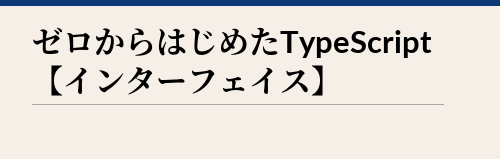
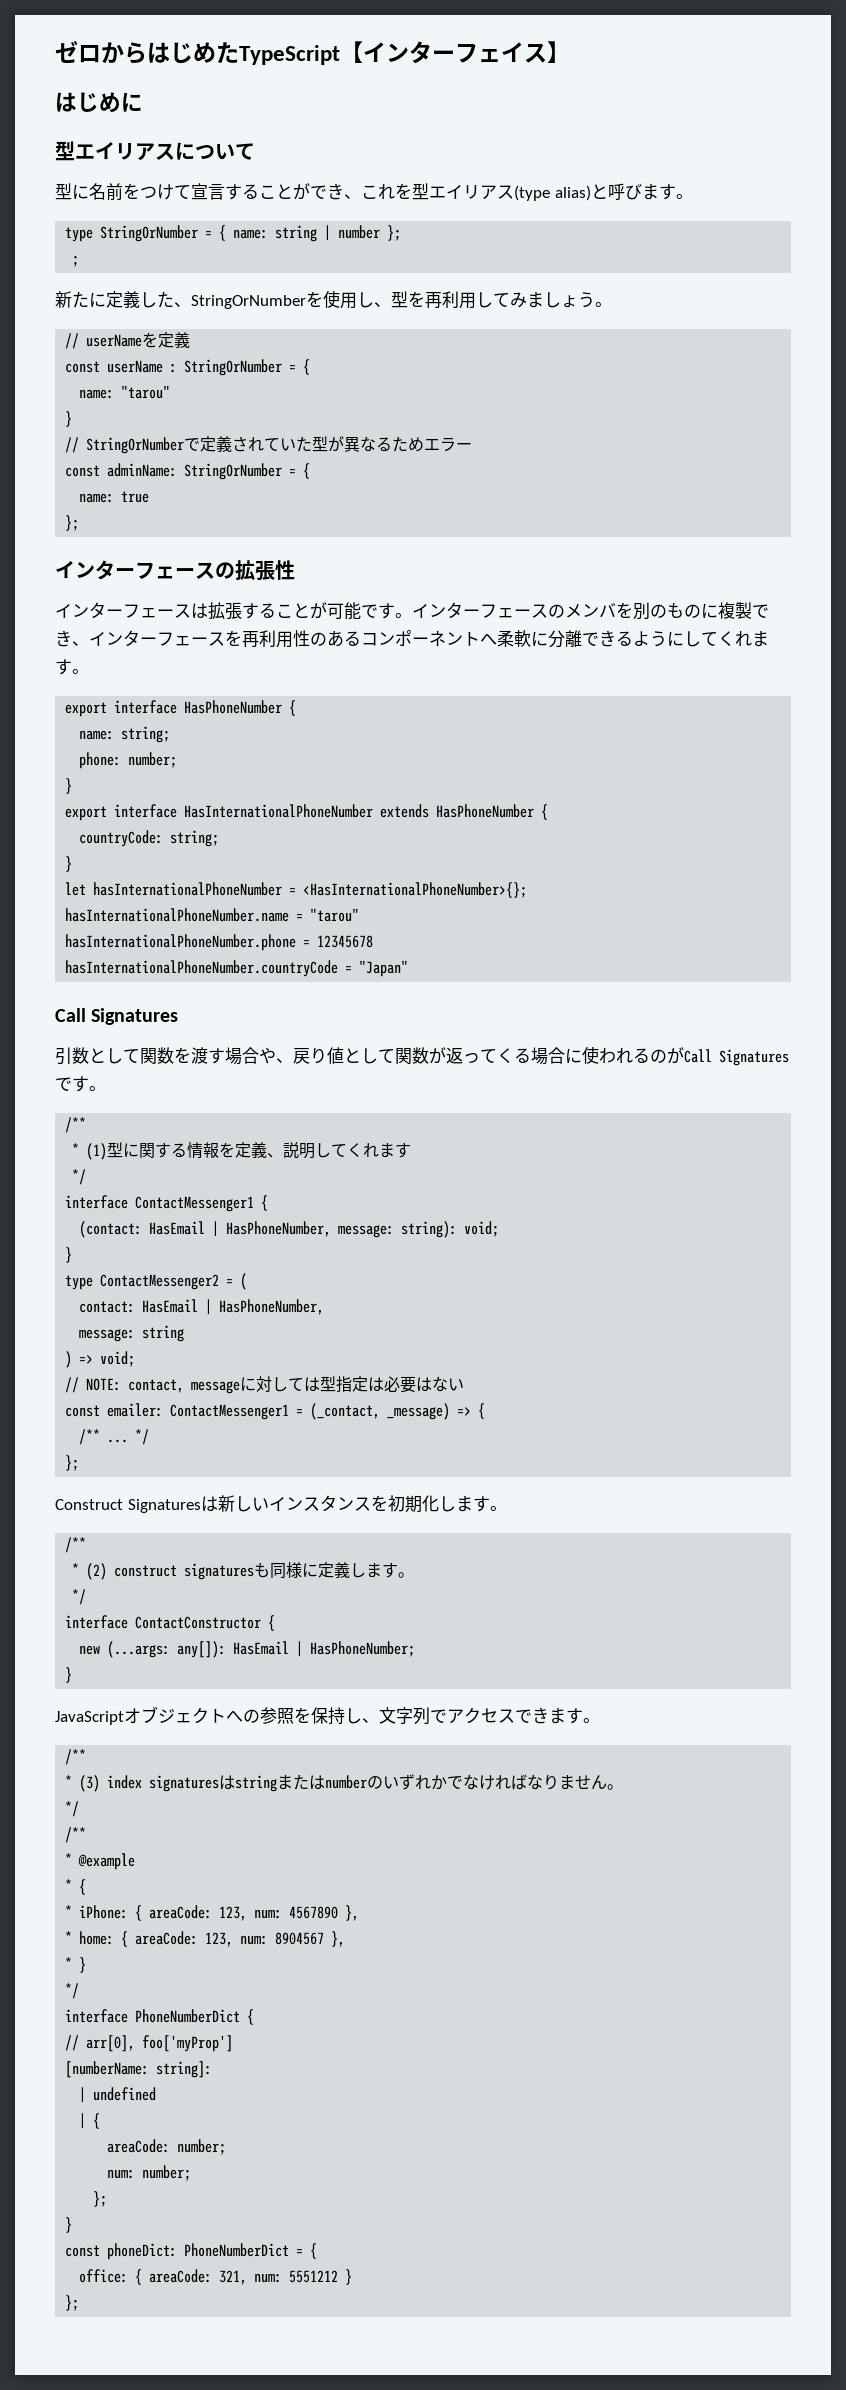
(342, 80) none -> [55,92,143,113] [55,141,255,161] [55,183,693,201] [65,225,402,242] [72,256,80,267] [55,290,612,309] [65,332,191,349] [65,359,311,376] [79,385,171,399] [65,411,73,427] [65,436,473,454] [65,463,311,480] [79,491,150,503] [65,515,80,531] [55,560,295,581] [55,602,769,620] [55,630,769,648] [55,659,89,675] [65,700,297,717] [79,726,171,743] [79,752,178,769] [65,778,73,794] [65,804,549,821] [79,830,220,847] [65,856,73,872] [65,882,528,898] [65,908,360,922] [65,934,374,951] [65,960,409,977] [55,1008,179,1025] [55,1046,789,1066] [55,1076,106,1092] [65,1117,87,1133] [72,1142,412,1160] [72,1169,87,1185] [65,1195,269,1212] [79,1221,500,1238] [65,1247,73,1263] [65,1273,248,1290] [79,1299,325,1315] [79,1325,185,1342] [65,1351,136,1368] [65,1376,465,1394] [65,1403,486,1420] [79,1429,150,1445] [65,1455,80,1471] [55,1495,507,1513] [65,1537,87,1553] [72,1562,415,1580] [72,1589,87,1605] [65,1615,276,1631] [79,1641,416,1658] [65,1667,73,1683] [55,1706,600,1725] [65,1749,87,1765] [65,1774,624,1792] [65,1801,80,1817] [65,1827,87,1843] [65,1853,136,1870] [65,1879,87,1895] [65,1905,360,1921] [65,1931,346,1947] [65,1957,87,1973] [65,1983,80,1999] [65,2009,255,2025] [65,2035,234,2052] [65,2061,213,2078] [79,2087,157,2103] [79,2113,101,2129] [107,2139,227,2155] [107,2165,192,2181] [93,2191,108,2207] [65,2217,73,2233] [65,2243,318,2260] [79,2269,353,2285] [65,2295,80,2311] // はじめに // 型エイリアスについて // 型に名前をつけて宣言することができ、これを型エイリアス(type alias)と呼びます。 // type StringOrNumber = { name: string | number }; // ; // 新たに定義した、StringOrNumberを使用し、型を再利用してみましょう。 // // userNameを定義 // const userName : StringOrNumber = { // name: "tarou" // } // // StringOrNumberで定義されていた型が異なるためエラー // const adminName: StringOrNumber = { // name: true // }; // インターフェースの拡張性 // インターフェースは拡張することが可能です。インターフェースのメンバを別のものに複製でき、インターフェースを再利用性のあるコンポーネントへ柔軟に分離できるようにしてくれます。 // export interface HasPhoneNumber { // name: string; // phone: number; // } // export interface HasInternationalPhoneNumber extends HasPhoneNumber { // countryCode: string; // } // let hasInternationalPhoneNumber = <HasInternationalPhoneNumber>{}; // hasInternationalPhoneNumber.name = "tarou" // hasInternationalPhoneNumber.phone = 12345678 // hasInternationalPhoneNumber.countryCode = "Japan" // Call Signatures // 引数として関数を渡す場合や、戻り値として関数が返ってくる場合に使われるのがCall Signaturesです。 // /** // * (1)型に関する情報を定義、説明してくれます // */ // interface ContactMessenger1 { // (contact: HasEmail | HasPhoneNumber, message: string): void; // } // type ContactMessenger2 = ( // contact: HasEmail | HasPhoneNumber, // message: string // ) => void; // // NOTE: contact, messageに対しては型指定は必要はない // const emailer: ContactMessenger1 = (_contact, _message) => { // /** ... */ // }; // Construct Signaturesは新しいインスタンスを初期化します。 // /** // * (2) construct signaturesも同様に定義します。 // */ // interface ContactConstructor { // new (...args: any[]): HasEmail | HasPhoneNumber; // } // JavaScriptオブジェクトへの参照を保持し、文字列でアクセスできます。 // /** // * (3) index signaturesはstringまたはnumberのいずれかでなければなりません。 // */ // /** // * @example // * { // * iPhone: { areaCode: 123, num: 4567890 }, // * home: { areaCode: 123, num: 8904567 }, // * } // */ // interface PhoneNumberDict { // // arr[0], foo['myProp'] // [numberName: string]: // | undefined // | { // areaCode: number; // num: number; // }; // } // const phoneDict: PhoneNumberDict = { // office: { areaCode: 321, num: 5551212 } // };

